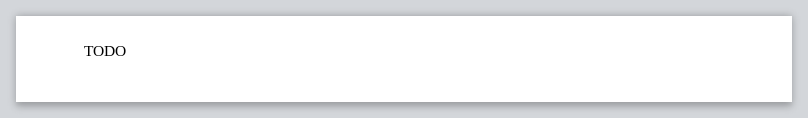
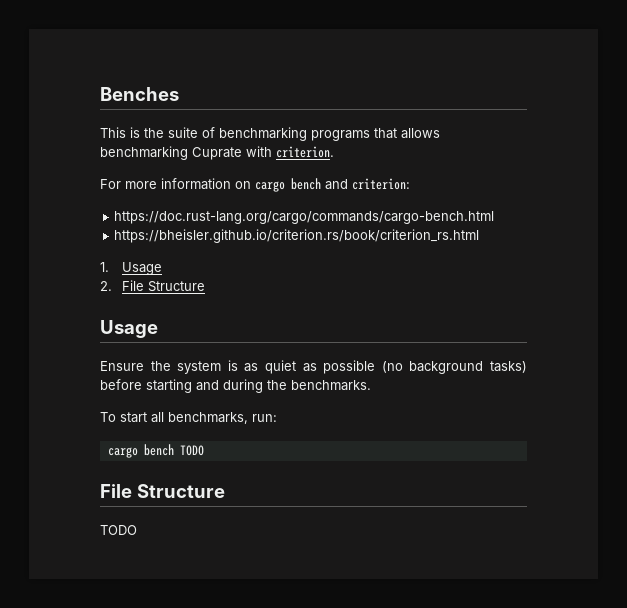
(84, 51) none -> [100,87,179,101] [100,127,440,141] [100,146,334,160] [100,178,410,192] [114,211,495,224] [114,229,480,243] [100,262,163,275] [100,280,206,292] [100,320,158,338] [100,360,527,374] [100,379,371,393] [100,412,277,424] [107,444,204,458] [100,484,225,498] Benches // This is the suite of benchmarking programs that allows benchmarking Cuprate with criterion. // For more information on cargo bench and criterion: // https://doc.rust-lang.org/cargo/commands/cargo-bench.html // https://bheisler.github.io/criterion.rs/book/criterion_rs.html // 1. Usage // 2. File Structure // Usage // Ensure the system is as quiet as possible (no background tasks) before starting and during the benchmarks. // To start all benchmarks, run: // cargo bench TODO // File Structure //

